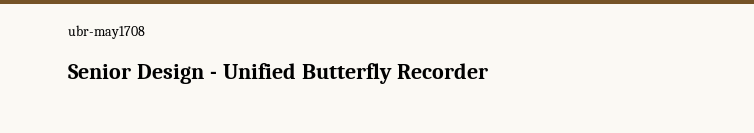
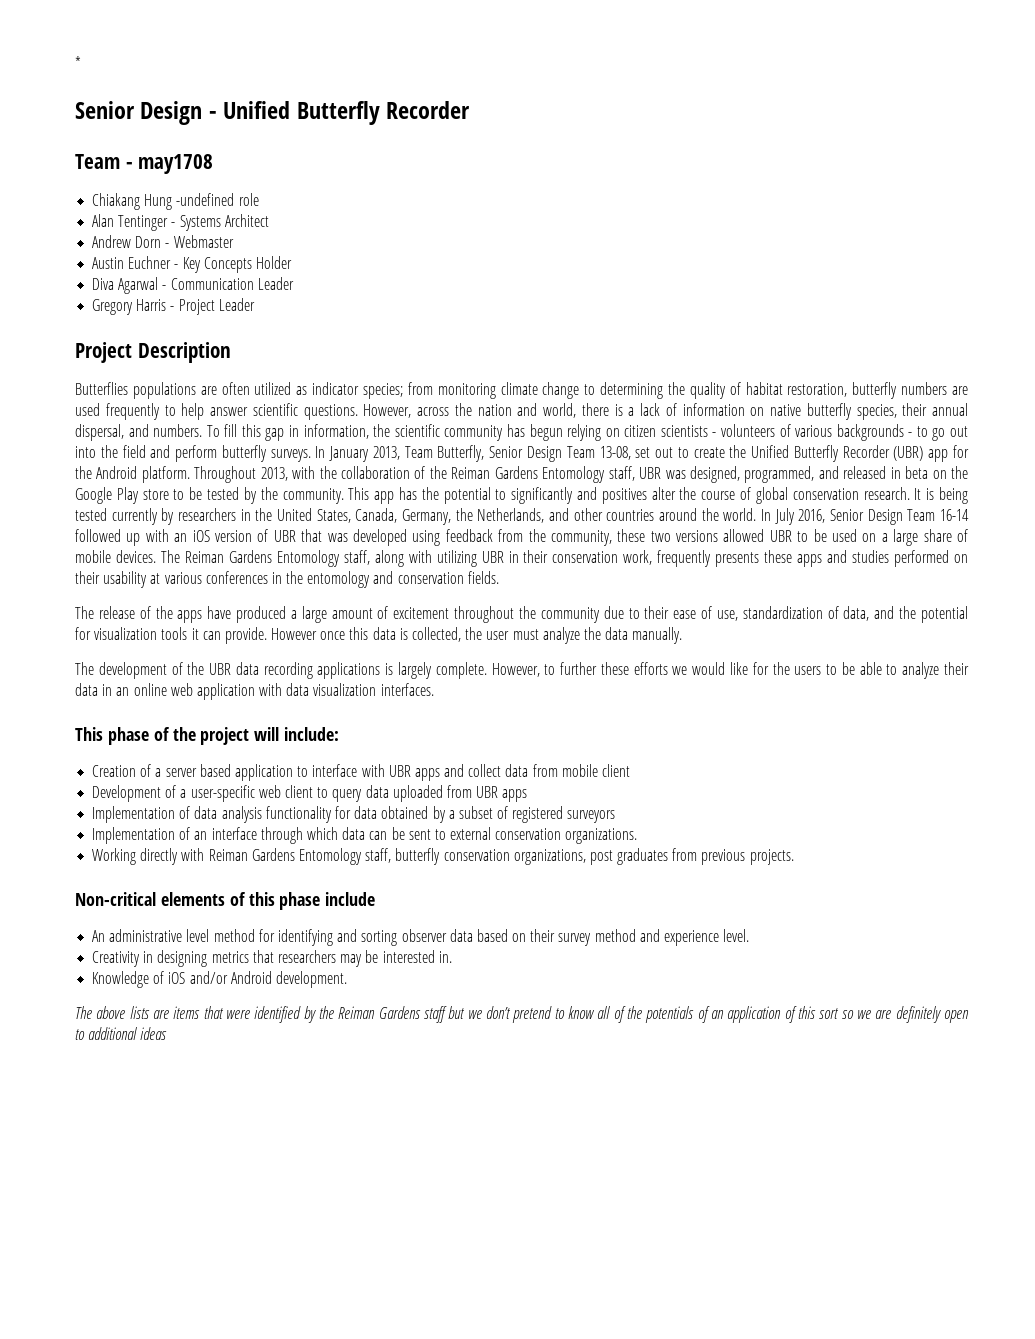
[68,25,145,39] ubr-may1708 -> [75,56,81,69] *
(488, 71) none -> [75,154,214,174] [92,193,259,210] [92,214,269,231] [92,235,234,248] [92,256,292,273] [92,277,294,294] [92,298,255,315] [75,342,231,363] [75,382,969,399] [75,403,968,420] [75,424,969,441] [75,445,970,462] [75,466,968,483] [75,487,968,504] [75,508,970,525] [75,529,968,546] [75,550,969,567] [75,571,499,588] [75,606,968,623] [75,627,683,644] [75,662,970,679] [75,683,434,700] [75,727,340,745] [92,764,631,781] [92,785,528,802] [92,806,616,823] [92,827,638,844] [92,848,794,865] [75,892,376,910] [92,929,750,946] [92,950,452,967] [92,971,347,988] [75,1006,970,1023] [75,1027,168,1040] // Team - may1708 // Chiakang Hung -undefined role // Alan Tentinger - Systems Architect // Andrew Dorn - Webmaster // Austin Euchner - Key Concepts Holder // Diva Agarwal - Communication Leader // Gregory Harris - Project Leader // Project Description // Butterflies populations are often utilized as indicator species; from monitoring climate change to determining the quality of habitat restoration, butterfly numbers are used frequently to help answer scientific questions. However, across the nation and world, there is a lack of information on native butterfly species, their annual dispersal, and numbers. To fill this gap in information, the scientific community has begun relying on citizen scientists - volunteers of various backgrounds - to go out into the field and perform butterfly surveys. In January 2013, Team Butterfly, Senior Design Team 13-08, set out to create the Unified Butterfly Recorder (UBR) app for the Android platform. Throughout 2013, with the collaboration of the Reiman Gardens Entomology staff, UBR was designed, programmed, and released in beta on the Google Play store to be tested by the community. This app has the potential to significantly and positives alter the course of global conservation research. It is being tested currently by researchers in the United States, Canada, Germany, the Netherlands, and other countries around the world. In July 2016, Senior Design Team 16-14 followed up with an iOS version of UBR that was developed using feedback from the community, these two versions allowed UBR to be used on a large share of mobile devices. The Reiman Gardens Entomology staff, along with utilizing UBR in their conservation work, frequently presents these apps and studies performed on their usability at various conferences in the entomology and conservation fields. // The release of the apps have produced a large amount of excitement throughout the community due to their ease of use, standardization of data, and the potential for visualization tools it can provide. However once this data is collected, the user must analyze the data manually. // The development of the UBR data recording applications is largely complete. However, to further these efforts we would like for the users to be able to analyze their data in an online web application with data visualization interfaces. // This phase of the project will include: // Creation of a server based application to interface with UBR apps and collect data from mobile client // Development of a user-specific web client to query data uploaded from UBR apps // Implementation of data analysis functionality for data obtained by a subset of registered surveyors // Implementation of an interface through which data can be sent to external conservation organizations. // Working directly with Reiman Gardens Entomology staff, butterfly conservation organizations, post graduates from previous projects. // Non-critical elements of this phase include // An administrative level method for identifying and sorting observer data based on their survey method and experience level. // Creativity in designing metrics that researchers may be interested in. // Knowledge of iOS and/or Android development. // The above lists are items that were identified by the Reiman Gardens staff but we don’t pretend to know all of the potentials of an application of this sort so we are definitely open to additional ideas

